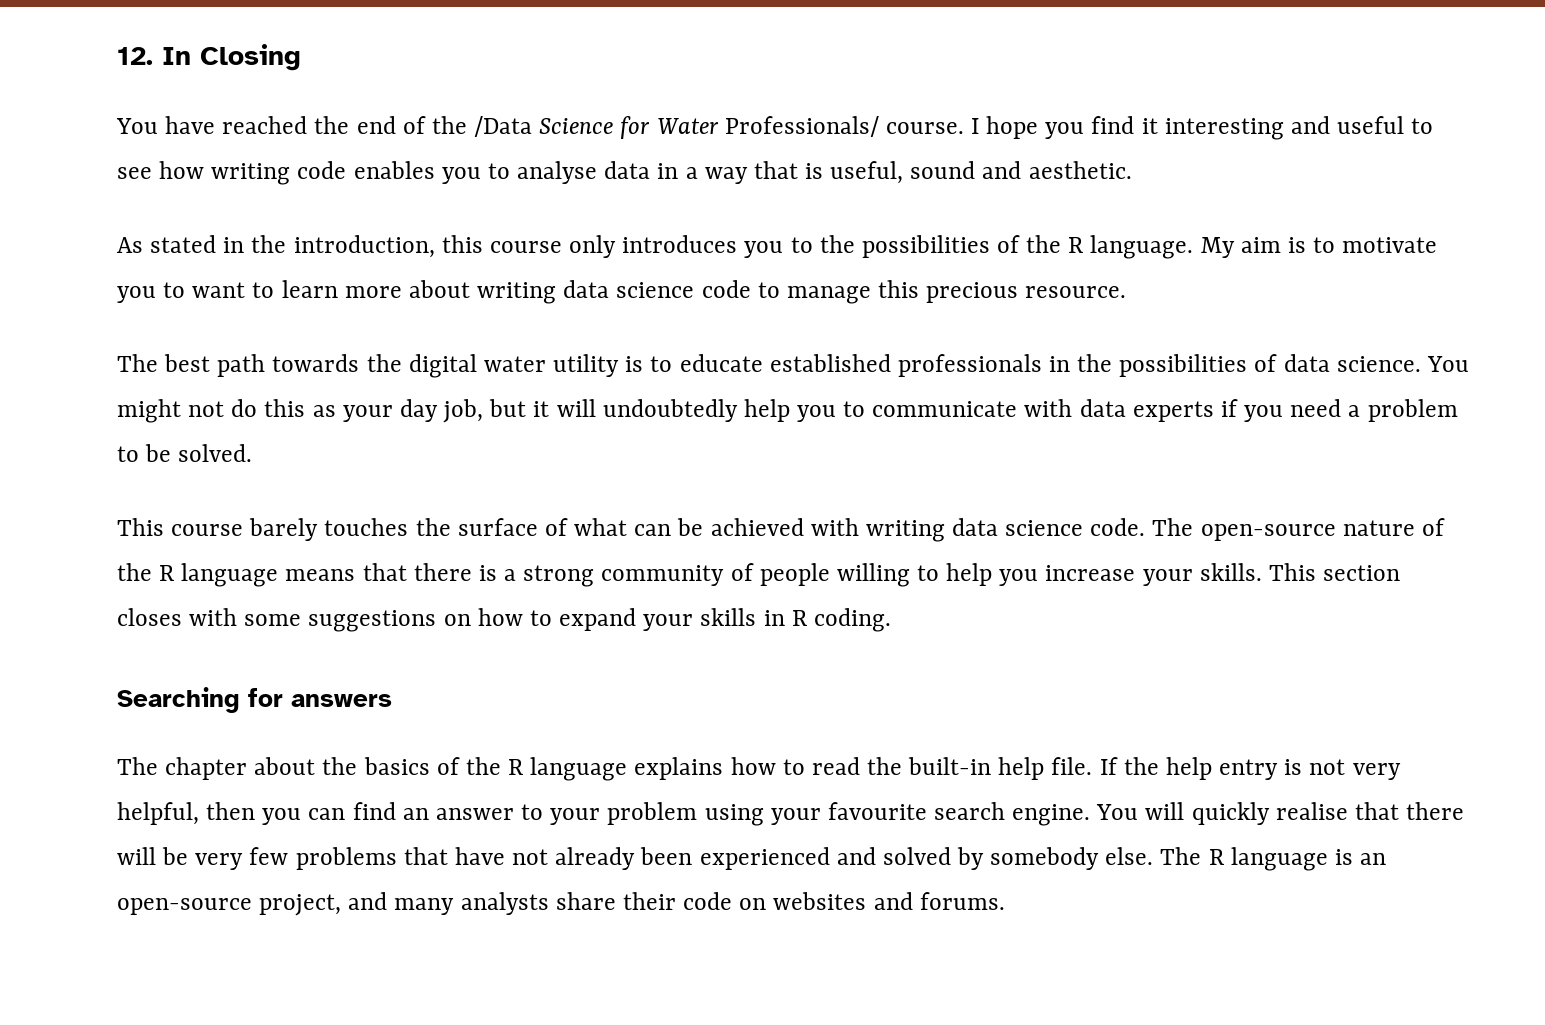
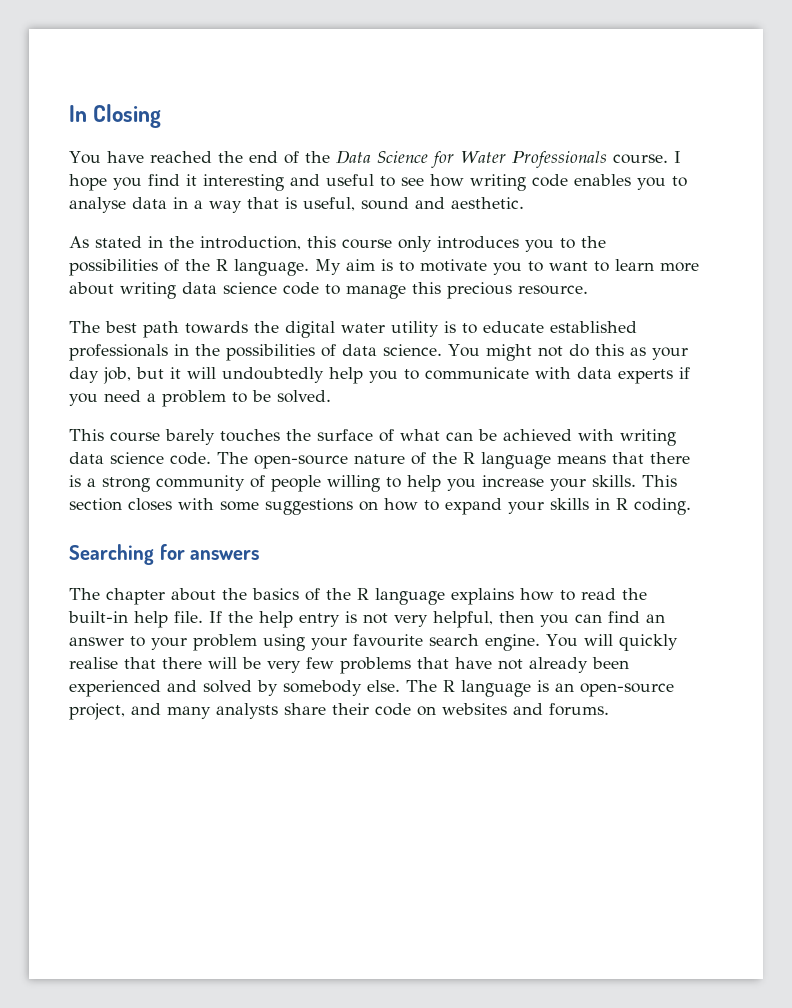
[117,47,153,65] 12. -> (69, 113) none
[474,116,533,137] /Data -> [335,150,371,164] Data
[724,116,879,137] Professionals/ -> [511,151,607,168] Professionals

